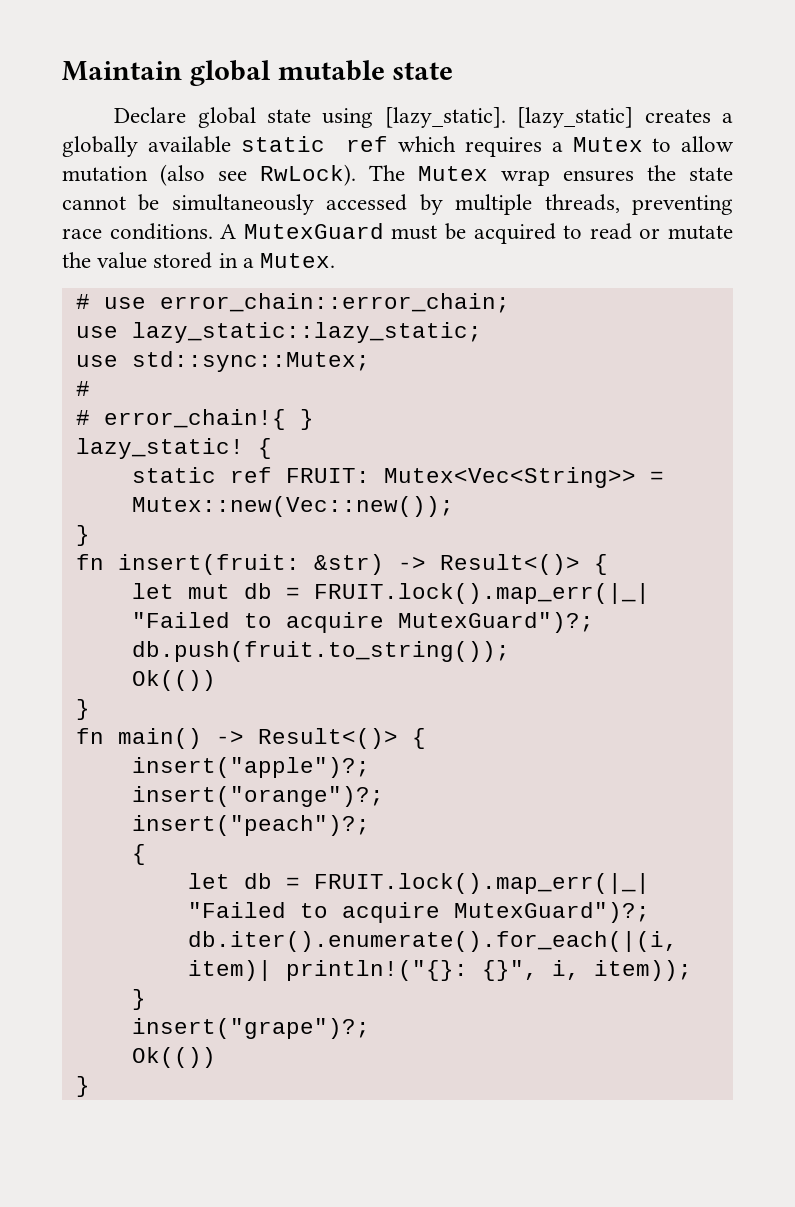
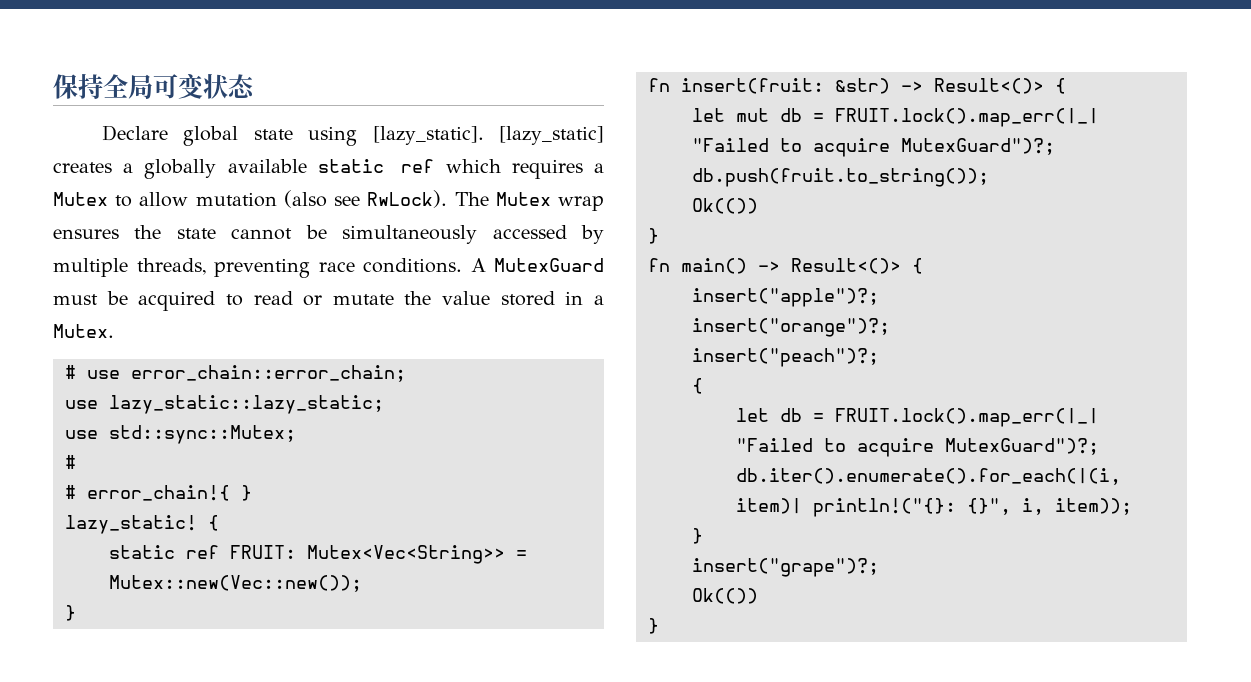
[62,60,454,86] Maintain global mutable state -> [53,73,255,99] 保持全局可变状态

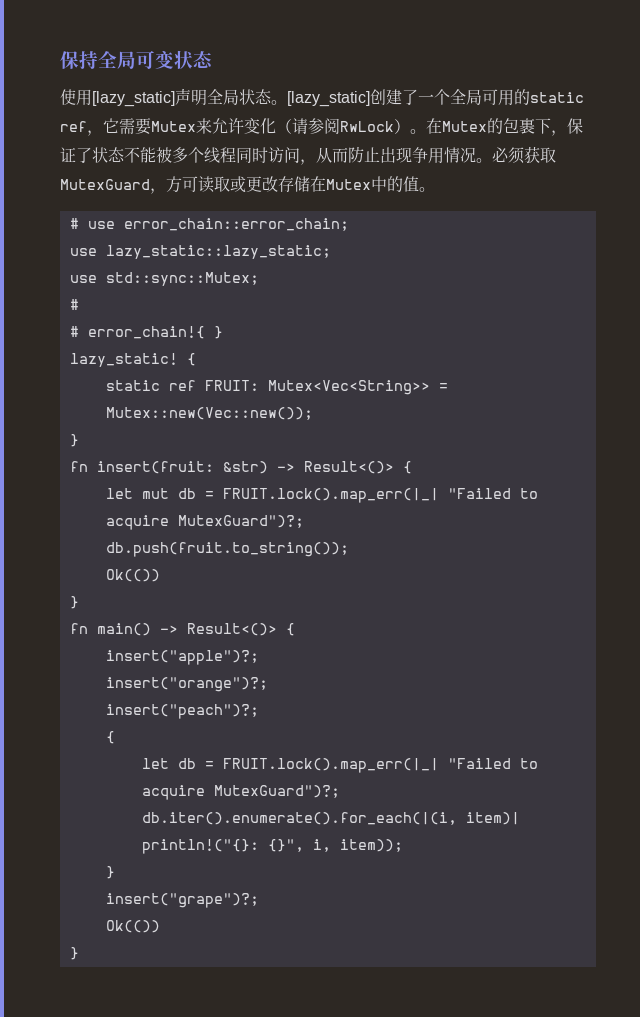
[101,125,604,146] [53,159,604,179] [53,190,604,211] [53,225,604,244] [53,258,604,278] [53,291,604,311] [53,324,114,338] Declare global state using [lazy_static]. [lazy_static] creates a globally available static ref which requires a Mutex to allow mutation (also see RwLock). The Mutex wrap ensures the state cannot be simultaneously accessed by multiple threads, preventing race conditions. A MutexGuard must be acquired to read or mutate the value stored in a Mutex. -> [60,88,584,107] [60,118,583,136] [60,146,556,165] [60,176,435,194] 使用[lazy_static]声明全局状态。[lazy_static]创建了一个全局可用的static ref，它需要Mutex来允许变化（请参阅RwLock）。在Mutex的包裹下，保证了状态不能被多个线程同时访问，从而防止出现争用情况。必须获取MutexGuard，方可读取或更改存储在Mutex中的值。

